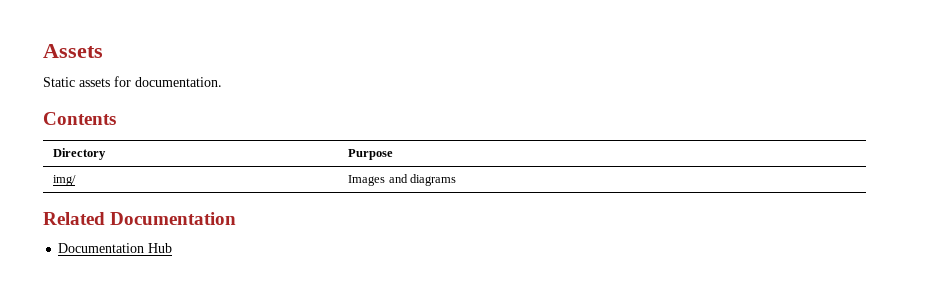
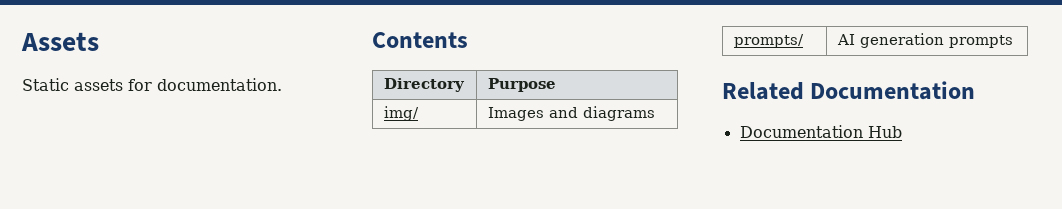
(457, 180) none -> [733,34,804,48] [836,33,1013,48] // prompts/ | AI generation prompts

